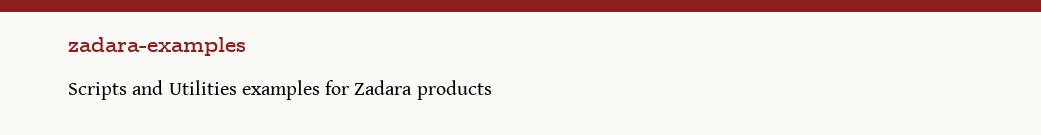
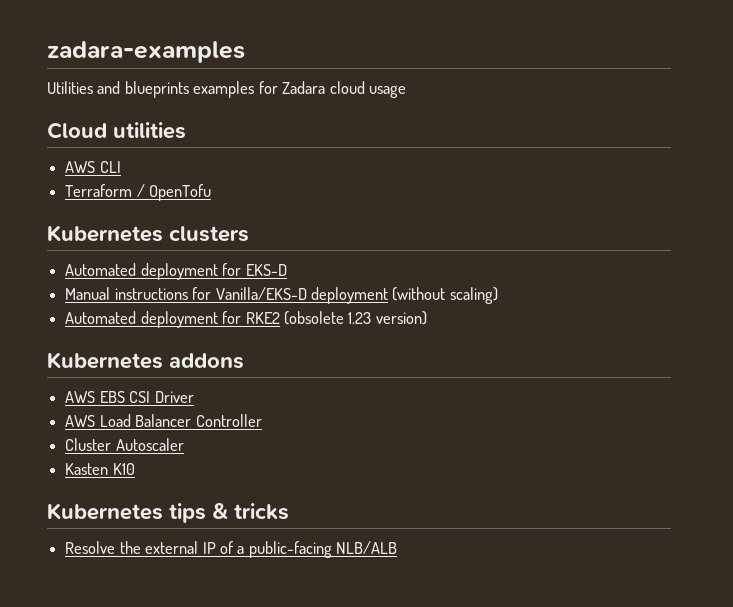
[68,80,492,100] Scripts and Utilities examples for Zadara products -> [47,81,407,98] [47,122,186,139] [65,161,121,173] [65,184,212,201] [47,225,249,242] [65,263,287,280] [65,287,498,304] [65,311,427,328] [47,352,244,369] [65,391,194,403] [65,414,262,427] [65,438,184,451] [65,463,135,475] [47,503,289,523] [65,541,398,558] Utilities and blueprints examples for Zadara cloud usage // Cloud utilities // AWS CLI // Terraform / OpenTofu // Kubernetes clusters // Automated deployment for EKS-D // Manual instructions for Vanilla/EKS-D deployment (without scaling) // Automated deployment for RKE2 (obsolete 1.23 version) // Kubernetes addons // AWS EBS CSI Driver // AWS Load Balancer Controller // Cluster Autoscaler // Kasten K10 // Kubernetes tips & tricks // Resolve the external IP of a public-facing NLB/ALB

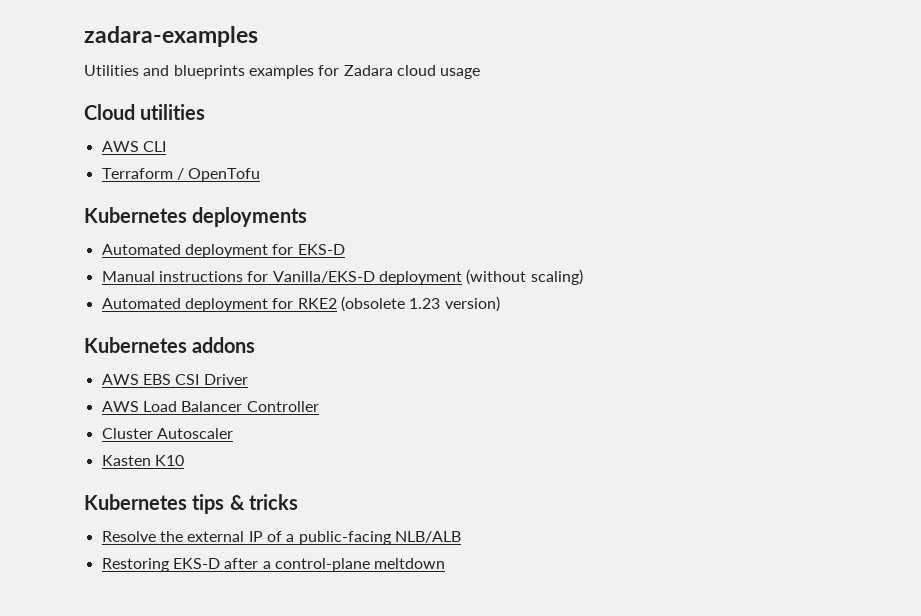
[169,226,249,242] clusters -> [192,207,308,227] deployments
(398, 547) none -> [101,558,446,572] // Restoring EKS-D after a control-plane meltdown

